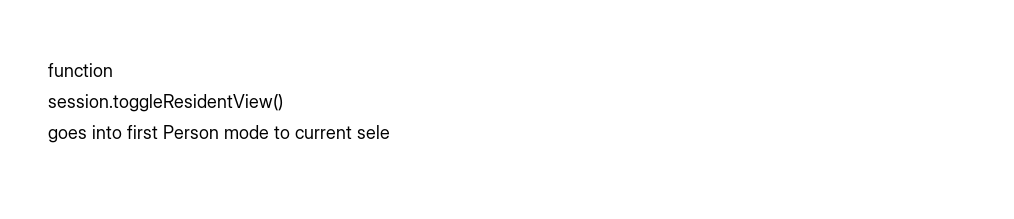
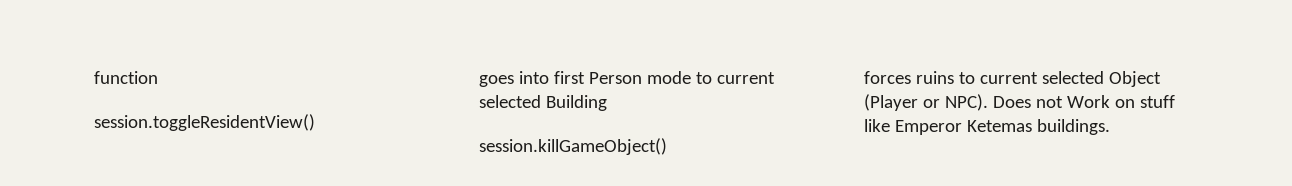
[357,125,390,139] sele -> [479,95,607,111] [479,138,667,155] [864,71,1161,87] [864,94,1175,111] [864,119,1110,135] selected Building // session.killGameObject() // forces ruins to current selected Object (Player or NPC). Does not Work on stuff like Emperor Ketemas buildings.

